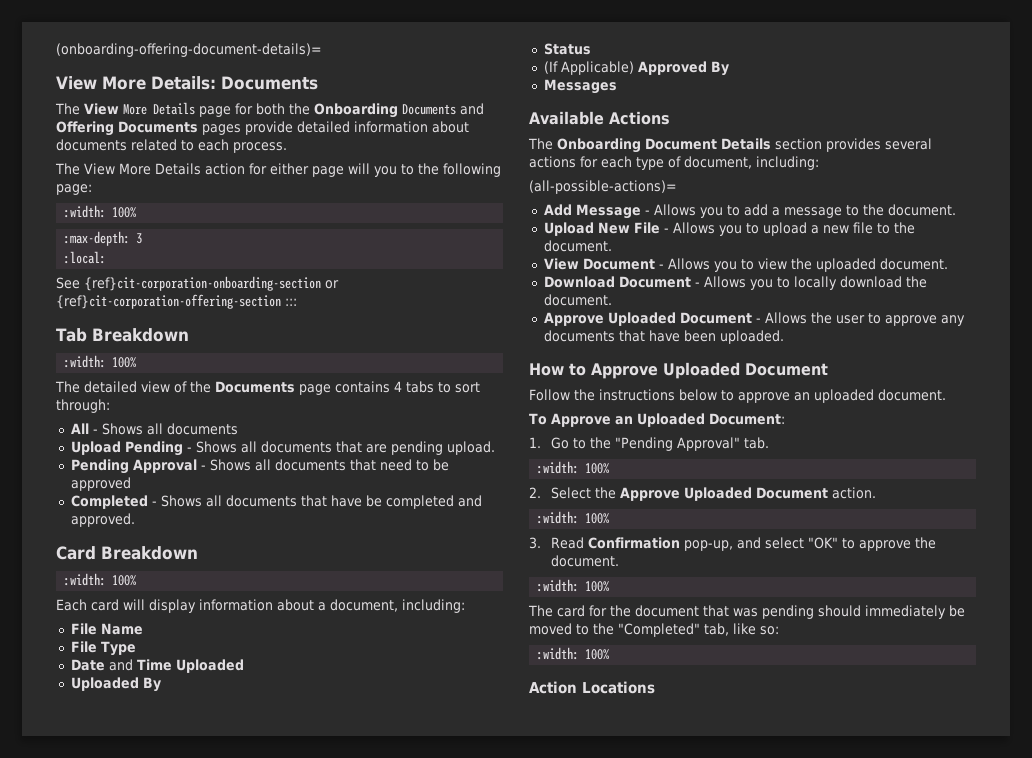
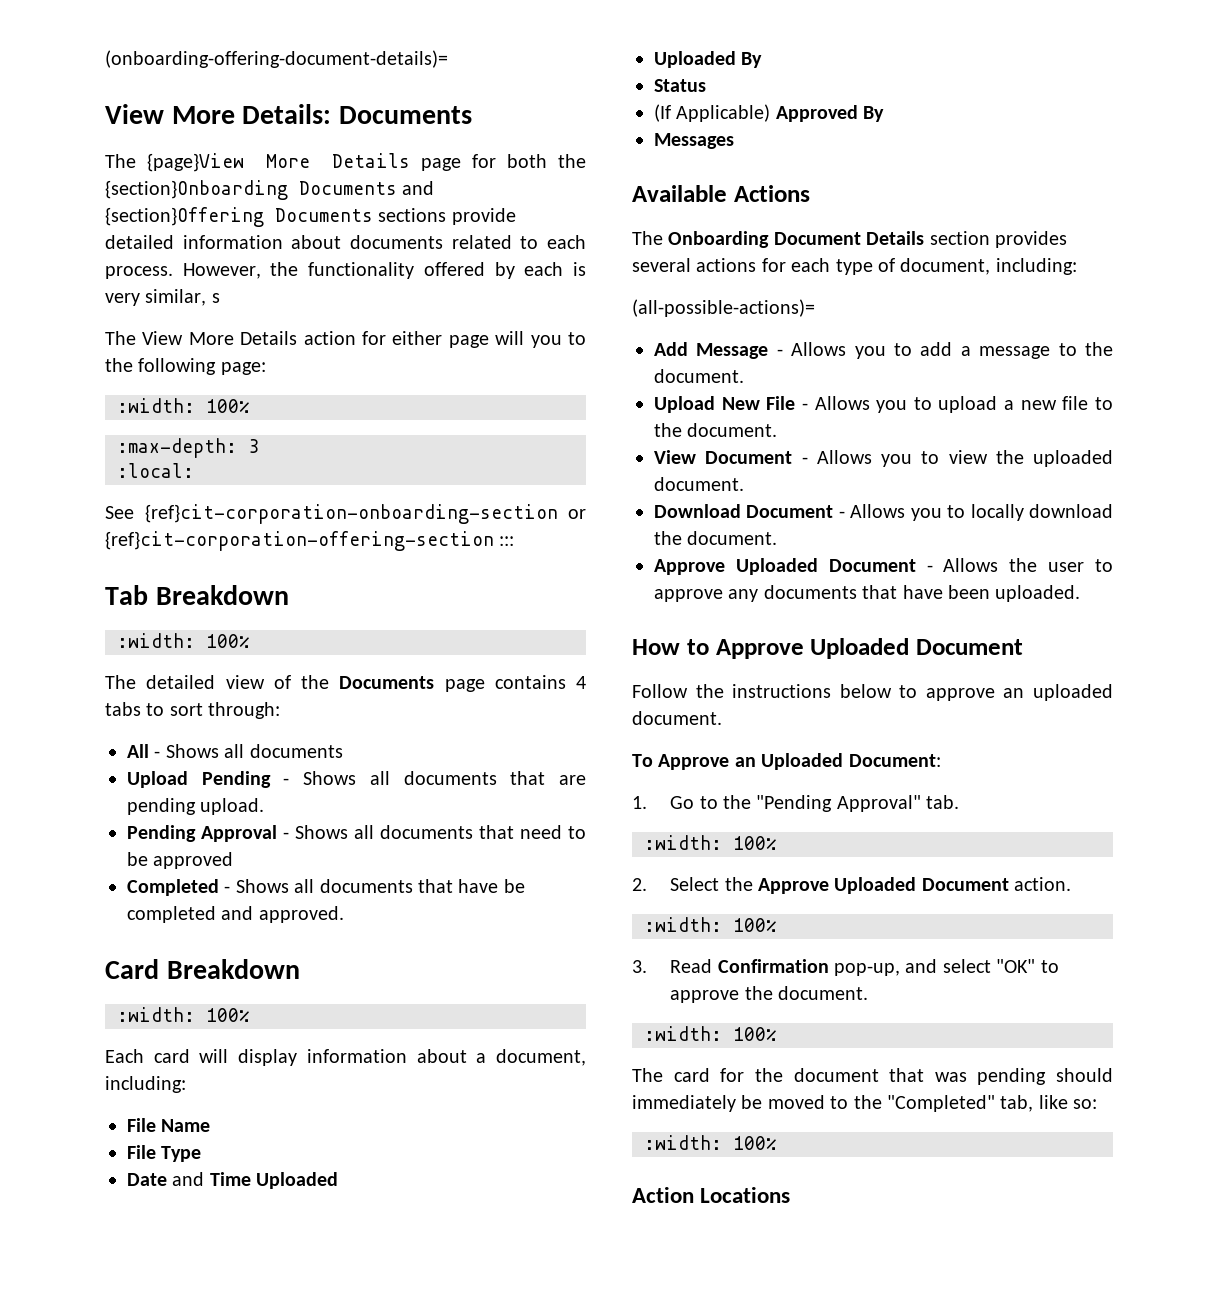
[84,103,119,115] View -> [146,153,244,172] {page}View
[314,103,398,118] Onboarding -> [105,180,288,200] {section}Onboarding
[56,121,241,136] Offering Documents pages -> [105,207,447,227] {section}Offering Documents sections
(287, 147) none -> [182,262,586,279] [105,289,220,306] However, the functionality offered by each is very similar, s

